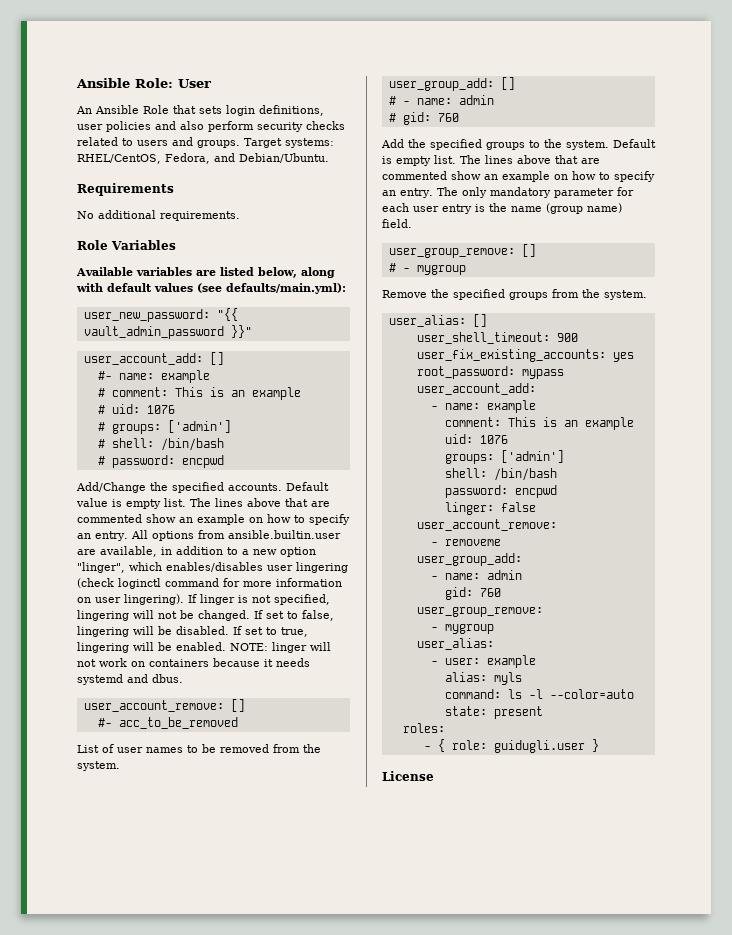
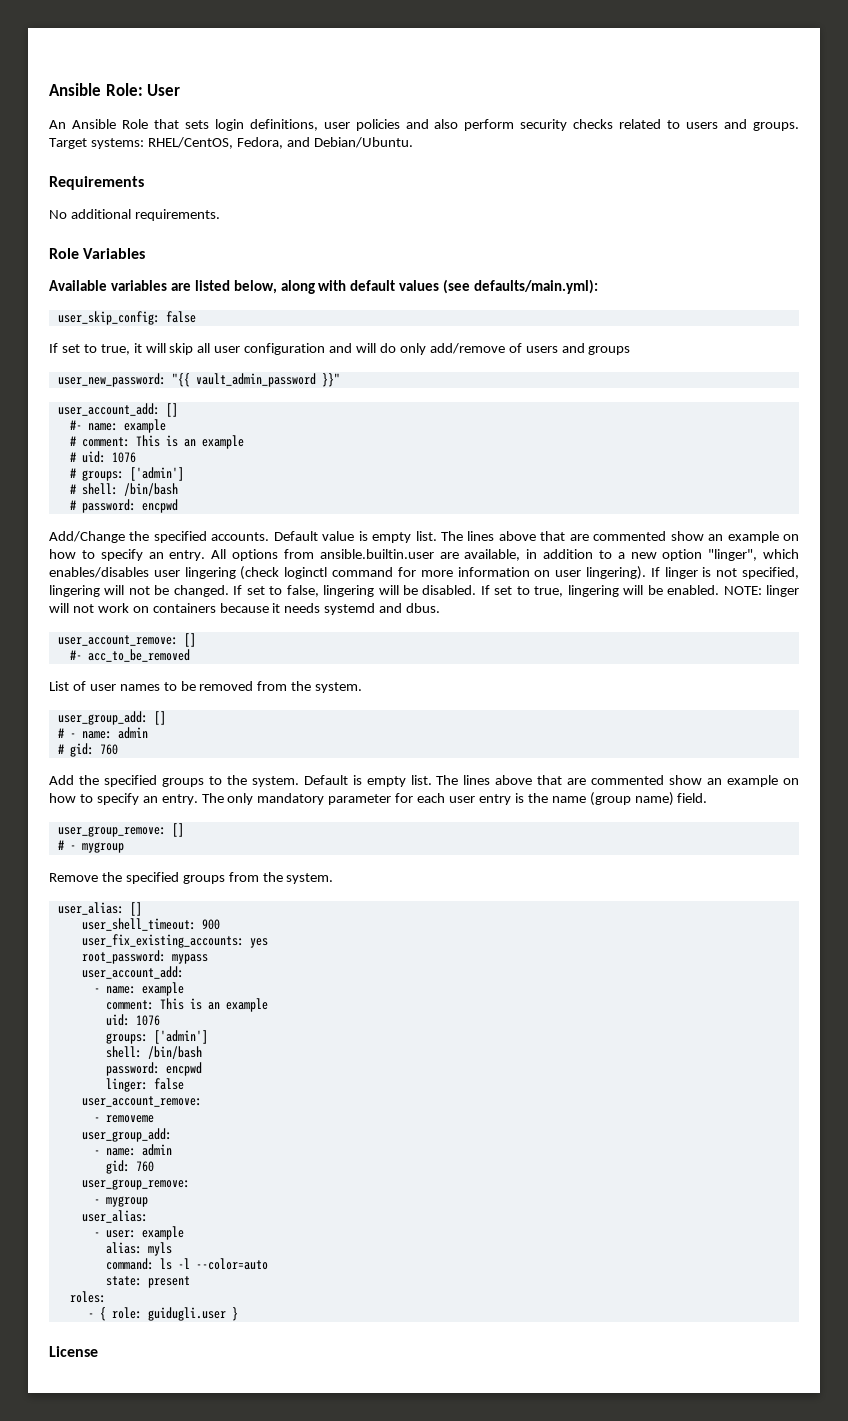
(346, 288) none -> [57,311,196,325] [49,343,631,355] // user_skip_config: false // If set to true, it will skip all user configuration and will do only add/remove of users and groups

